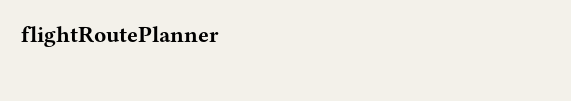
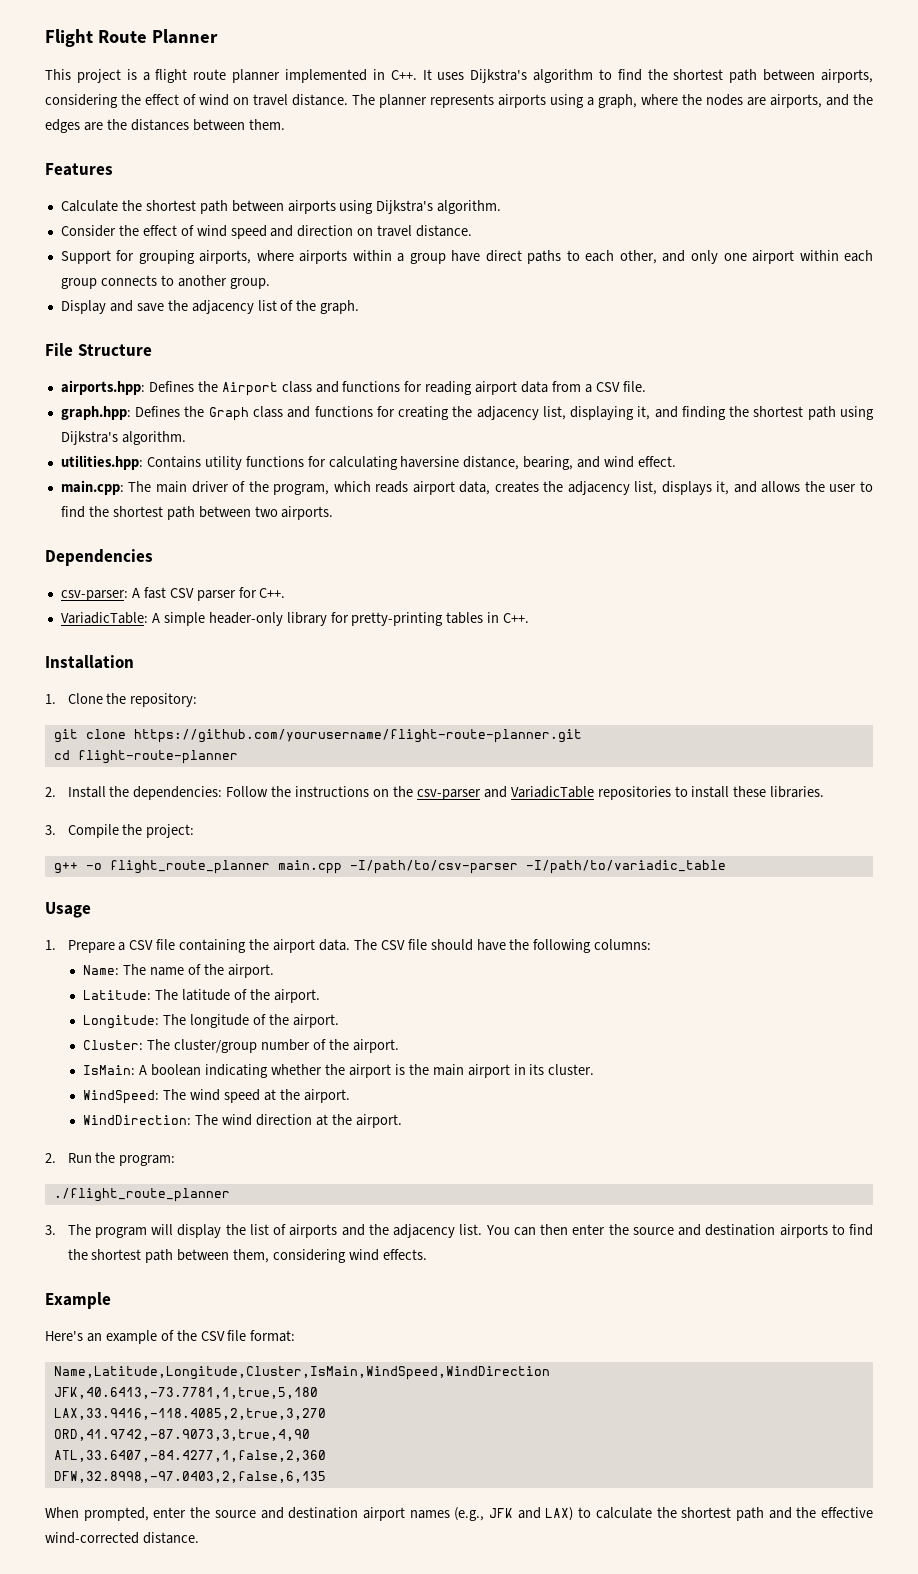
[21,26,219,47] flightRoutePlanner -> [45,29,218,47] [45,69,874,83] [45,94,873,108] [45,119,285,133] [45,163,113,176] [60,200,502,214] [60,225,473,239] [60,250,874,264] [60,275,270,289] [60,300,360,314] [45,343,152,356] [60,380,646,396] [60,406,874,421] [60,431,186,445] [60,455,677,470] [60,480,873,495] [60,506,334,520] [45,549,153,566] [60,587,286,601] [60,612,530,626] [45,655,134,669] [45,693,198,707] [53,729,582,743] [53,750,238,764] [45,786,825,800] [45,824,195,838] [53,860,726,874] [45,902,91,918] [45,939,652,953] [83,964,275,978] [83,989,321,1003] [83,1014,340,1029] [83,1039,399,1053] [83,1064,595,1078] [83,1089,350,1104] [83,1114,402,1128] [45,1152,176,1166] [53,1188,230,1202] [45,1224,874,1238] [67,1249,427,1263] [45,1292,111,1309] [45,1330,296,1344] [53,1366,550,1380] [53,1387,318,1399] [53,1408,326,1420] [53,1429,310,1441] [53,1450,326,1462] [53,1471,326,1483] [45,1507,874,1521] [45,1532,199,1544] Flight Route Planner // This project is a flight route planner implemented in C++. It uses Dijkstra's algorithm to find the shortest path between airports, considering the effect of wind on travel distance. The planner represents airports using a graph, where the nodes are airports, and the edges are the distances between them. // Features // Calculate the shortest path between airports using Dijkstra's algorithm. // Consider the effect of wind speed and direction on travel distance. // Support for grouping airports, where airports within a group have direct paths to each other, and only one airport within each group connects to another group. // Display and save the adjacency list of the graph. // File Structure // airports.hpp: Defines the Airport class and functions for reading airport data from a CSV file. // graph.hpp: Defines the Graph class and functions for creating the adjacency list, displaying it, and finding the shortest path using Dijkstra's algorithm. // utilities.hpp: Contains utility functions for calculating haversine distance, bearing, and wind effect. // main.cpp: The main driver of the program, which reads airport data, creates the adjacency list, displays it, and allows the user to find the shortest path between two airports. // Dependencies // csv-parser: A fast CSV parser for C++. // VariadicTable: A simple header-only library for pretty-printing tables in C++. // Installation // 1. Clone the repository: // git clone https://github.com/yourusername/flight-route-planner.git // cd flight-route-planner // 2. Install the dependencies: Follow the instructions on the csv-parser and VariadicTable repositories to install these libraries. // 3. Compile the project: // g++ -o flight_route_planner main.cpp -I/path/to/csv-parser -I/path/to/variadic_table // Usage // 1. Prepare a CSV file containing the airport data. The CSV file should have the following columns: // Name: The name of the airport. // Latitude: The latitude of the airport. // Longitude: The longitude of the airport. // Cluster: The cluster/group number of the airport. // IsMain: A boolean indicating whether the airport is the main airport in its cluster. // WindSpeed: The wind speed at the airport. // WindDirection: The wind direction at the airport. // 2. Run the program: // ./flight_route_planner // 3. The program will display the list of airports and the adjacency list. You can then enter the source and destination airports to find the shortest path between them, considering wind effects. // Example // Here's an example of the CSV file format: // Name,Latitude,Longitude,Cluster,IsMain,WindSpeed,WindDirection // JFK,40.6413,-73.7781,1,true,5,180 // LAX,33.9416,-118.4085,2,true,3,270 // ORD,41.9742,-87.9073,3,true,4,90 // ATL,33.6407,-84.4277,1,false,2,360 // DFW,32.8998,-97.0403,2,false,6,135 // When prompted, enter the source and destination airport names (e.g., JFK and LAX) to calculate the shortest path and the effective wind-corrected distance.

